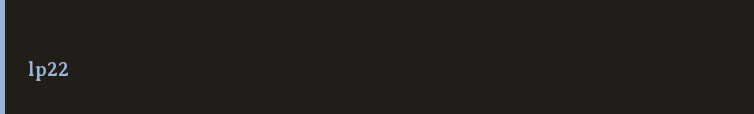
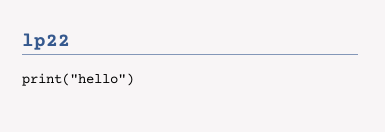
(69, 71) none -> [22,73,134,86] // print("hello")

